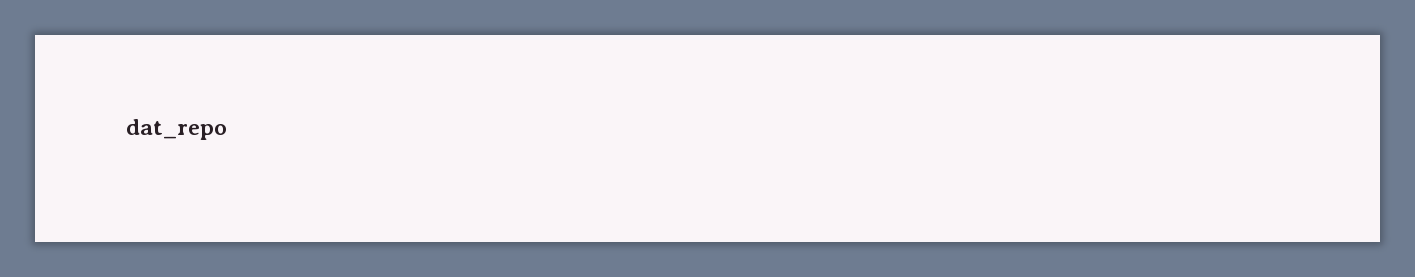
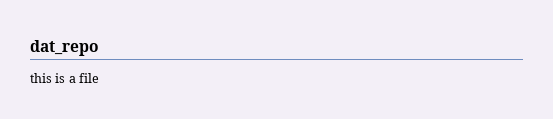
(227, 129) none -> [30,73,100,83] // this is a file

